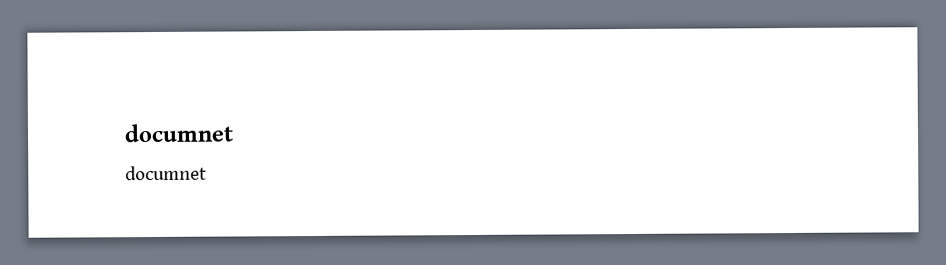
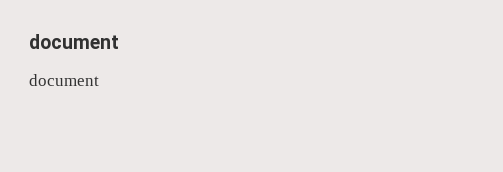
[124,123,234,143] [125,165,207,181] documnet // documnet -> [29,34,119,49] [29,74,99,86] document // document

